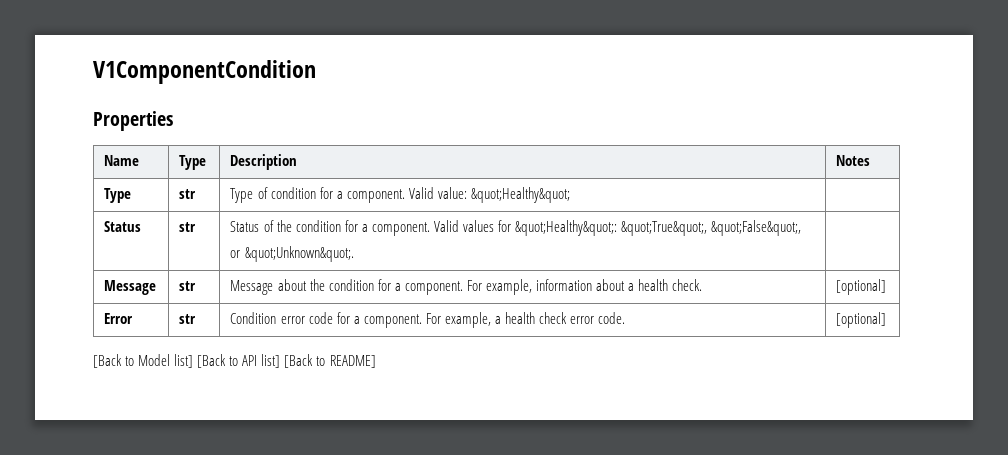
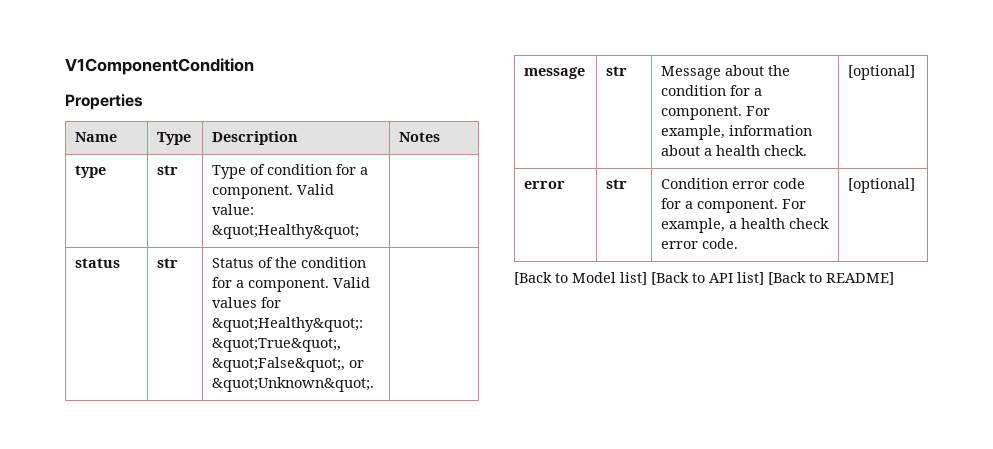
[104,188,132,203] Type -> [75,165,107,178] type
[104,221,142,232] Status -> [75,258,121,268] status
[104,280,157,295] Message -> [524,67,586,79] message
[104,313,134,324] Error -> [524,181,566,189] error

